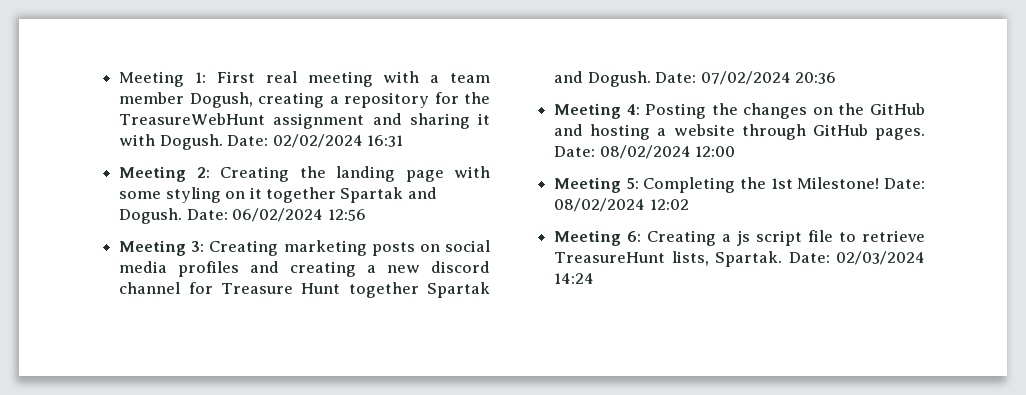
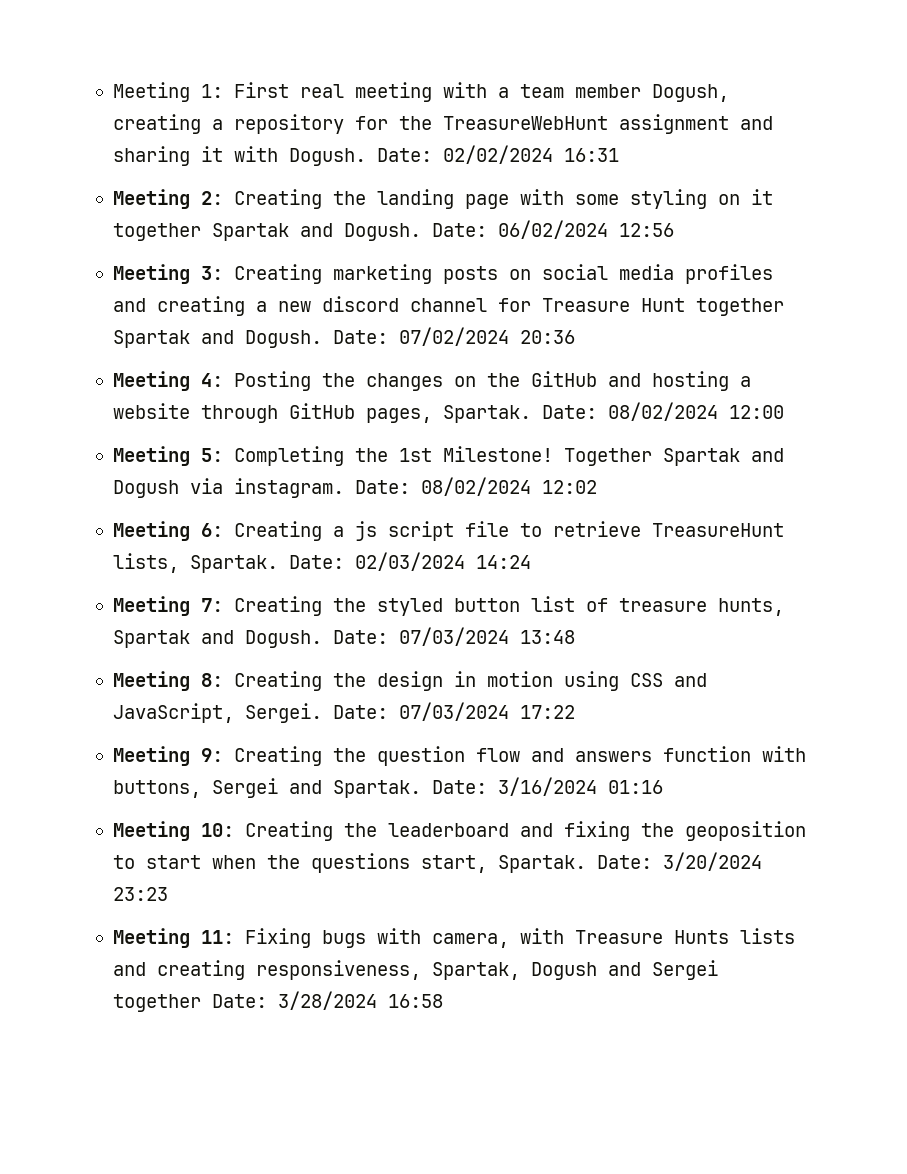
[875,128,925,140] pages. -> [365,405,531,423] pages, Spartak.
(880, 183) none -> [563,448,784,466] [112,478,344,498] Together Spartak and Dogush via instagram.
(595, 278) none -> [112,596,784,616] [112,627,575,648] [112,671,707,691] [112,702,575,723] [112,746,806,766] [112,777,663,798] [112,821,806,841] [112,852,762,873] [112,887,168,901] [112,928,795,948] [112,960,718,980] [112,991,443,1012] // Meeting 7: Creating the styled button list of treasure hunts, Spartak and Dogush. Date: 07/03/2024 13:48 // Meeting 8: Creating the design in motion using CSS and JavaScript, Sergei. Date: 07/03/2024 17:22 // Meeting 9: Creating the question flow and answers function with buttons, Sergei and Spartak. Date: 3/16/2024 01:16 // Meeting 10: Creating the leaderboard and fixing the geoposition to start when the questions start, Spartak. Date: 3/20/2024 23:23 // Meeting 11: Fixing bugs with camera, with Treasure Hunts lists and creating responsiveness, Spartak, Dogush and Sergei together Date: 3/28/2024 16:58

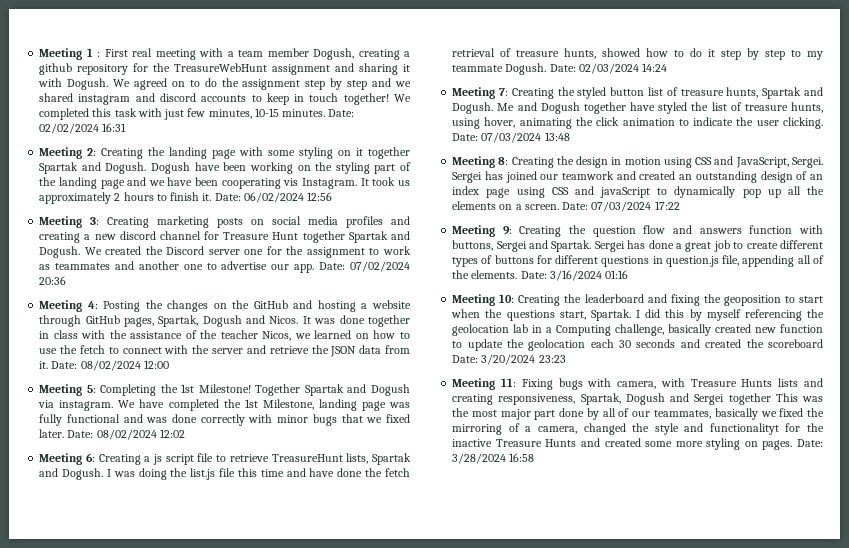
[112,82,223,102] Meeting 1: -> [39,48,101,60] Meeting 1 :
(223, 124) none -> [39,63,73,75] github
(366, 157) none -> [113,78,411,90] [39,93,411,105] [39,108,326,120] We agreed on to do the assignment step by step and we shared instagram and discord accounts to keep in touch together! We completed this task with just few minutes, 10-15 minutes.
(421, 232) none -> [151,162,411,174] [39,177,410,189] [39,192,212,204] Dogush have been working on the styling part of the landing page and we have been cooperating vis Instagram. It took us approximately 2 hours to finish it.
(322, 339) none -> [84,246,411,258] [39,261,315,273] We created the Discord server one for the assignment to work as teammates and another one to advertise our app.
[442,405,531,423] Spartak. -> [158,315,410,327] [39,330,411,341] [39,345,410,357] [39,361,49,369] Spartak, Dogush and Nicos. It was done together in class with the assistance of the teacher Nicos, we learned on how to use the fetch to connect with the server and retrieve the JSON data from it.
(344, 488) none -> [118,399,410,411] [39,414,410,426] [39,429,65,438] We have completed the 1st Milestone, landing page was fully functional and was done correctly with minor bugs that we fixed later.
[189,555,278,573] Spartak. -> [372,453,411,465] [39,468,411,480] [452,48,823,60] [452,63,547,75] Spartak and Dogush. I was doing the list.js file this time and have done the fetch retrieval of treasure hunts, showed how to do it step by step to my teammate Dogush.
(322, 639) none -> [497,102,823,114] [452,117,823,129] Me and Dogush together have styled the list of treasure hunts, using hover, animating the click animation to indicate the user clicking.
(322, 713) none -> [452,171,823,183] [452,186,825,198] [452,201,559,210] Sergei has joined our teamwork and created an outstanding design of an index page using CSS and javaScript to dynamically pop up all the elements on a screen.
(421, 789) none -> [594,240,823,252] [452,255,824,267] [452,270,518,279] Sergei has done a great job to create different types of buttons for different questions in question.js file, appending all of the elements.
(586, 864) none -> [636,309,824,321] [452,324,823,336] [452,339,823,351] I did this by myself referencing the geolocation lab in a Computing challenge, basically created new function to update the geolocation each 30 seconds and created the scoreboard
(201, 1003) none -> [775,393,823,402] [452,408,824,420] [452,423,824,435] [452,438,793,450] This was the most major part done by all of our teammates, basically we fixed the mirroring of a camera, changed the style and functionalityt for the inactive Treasure Hunts and created some more styling on pages.

